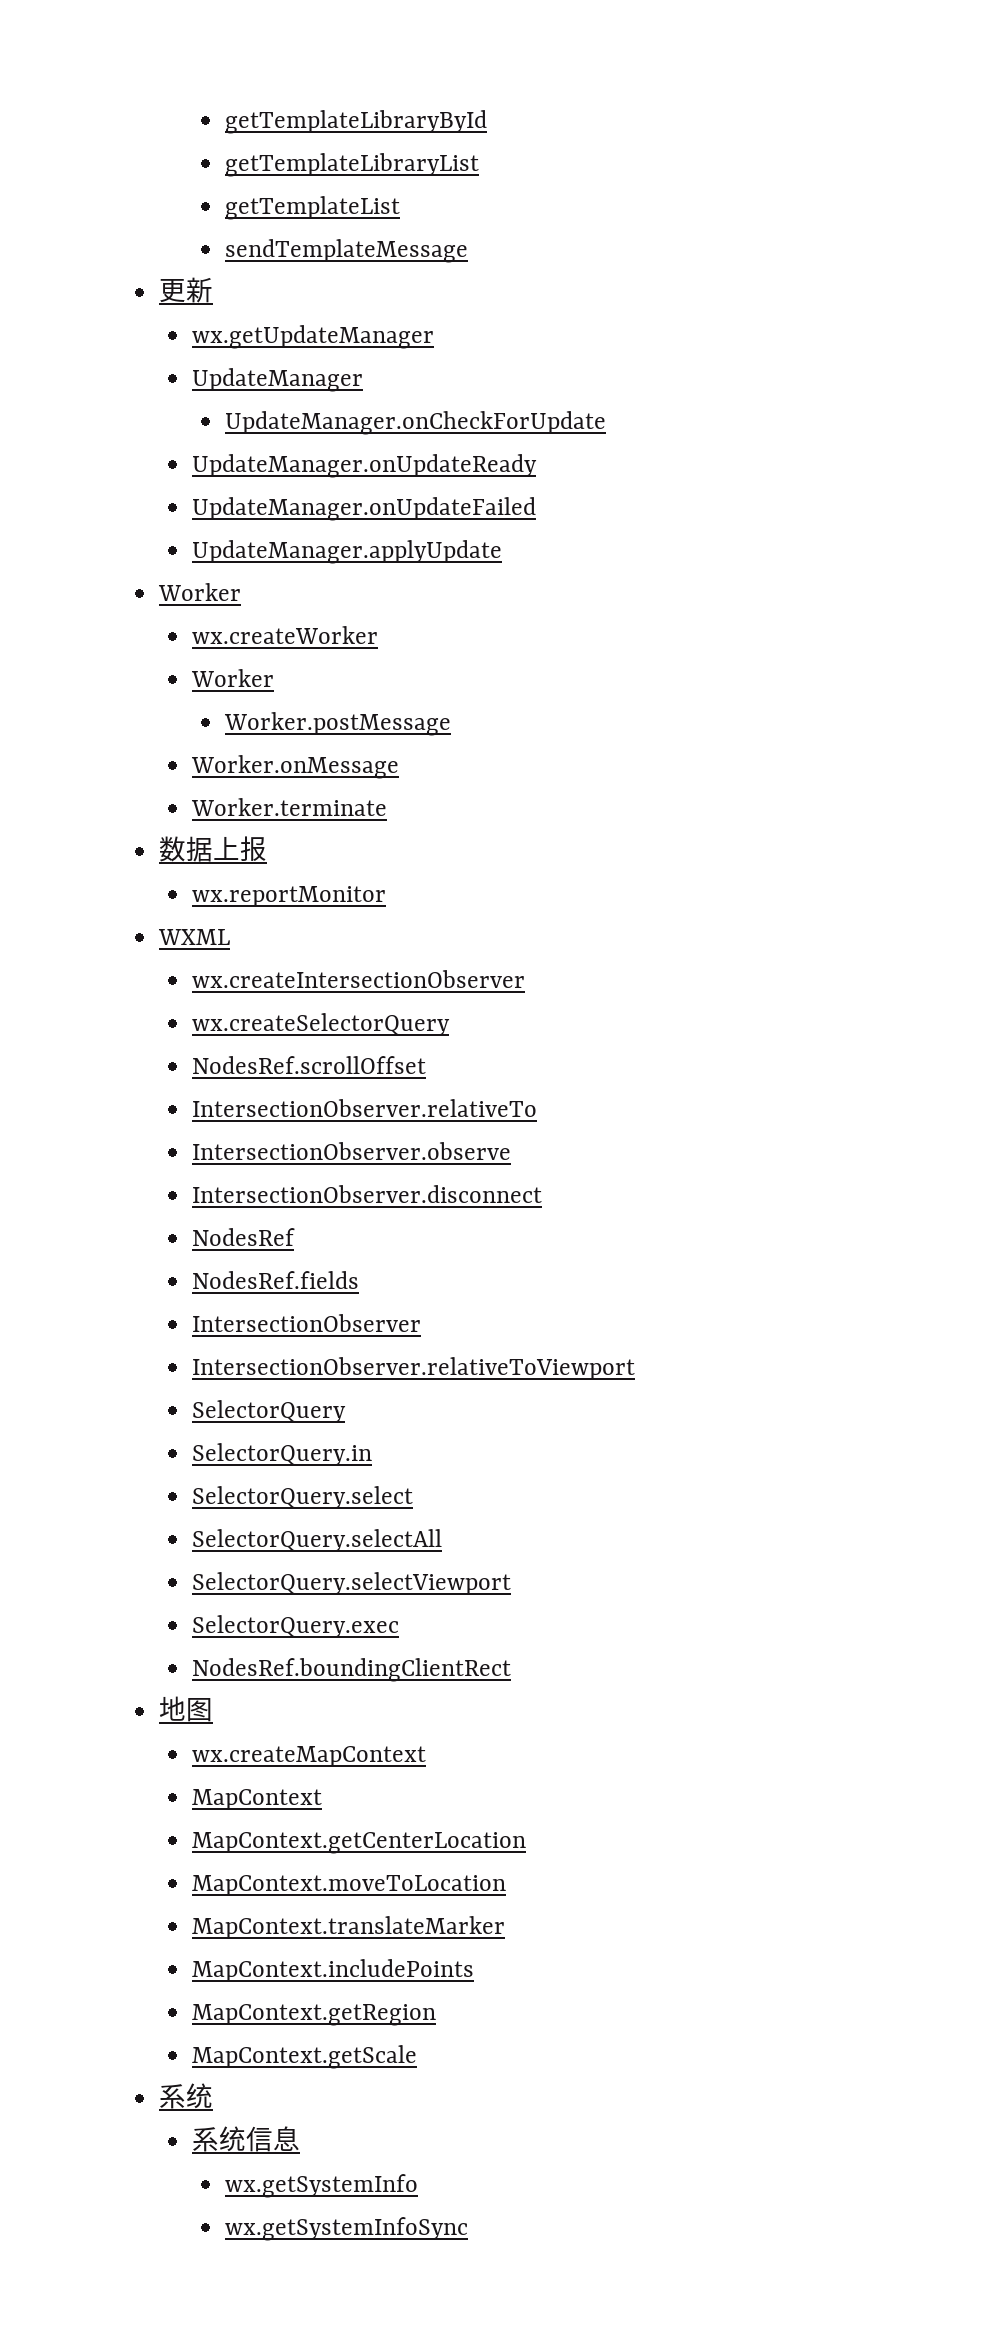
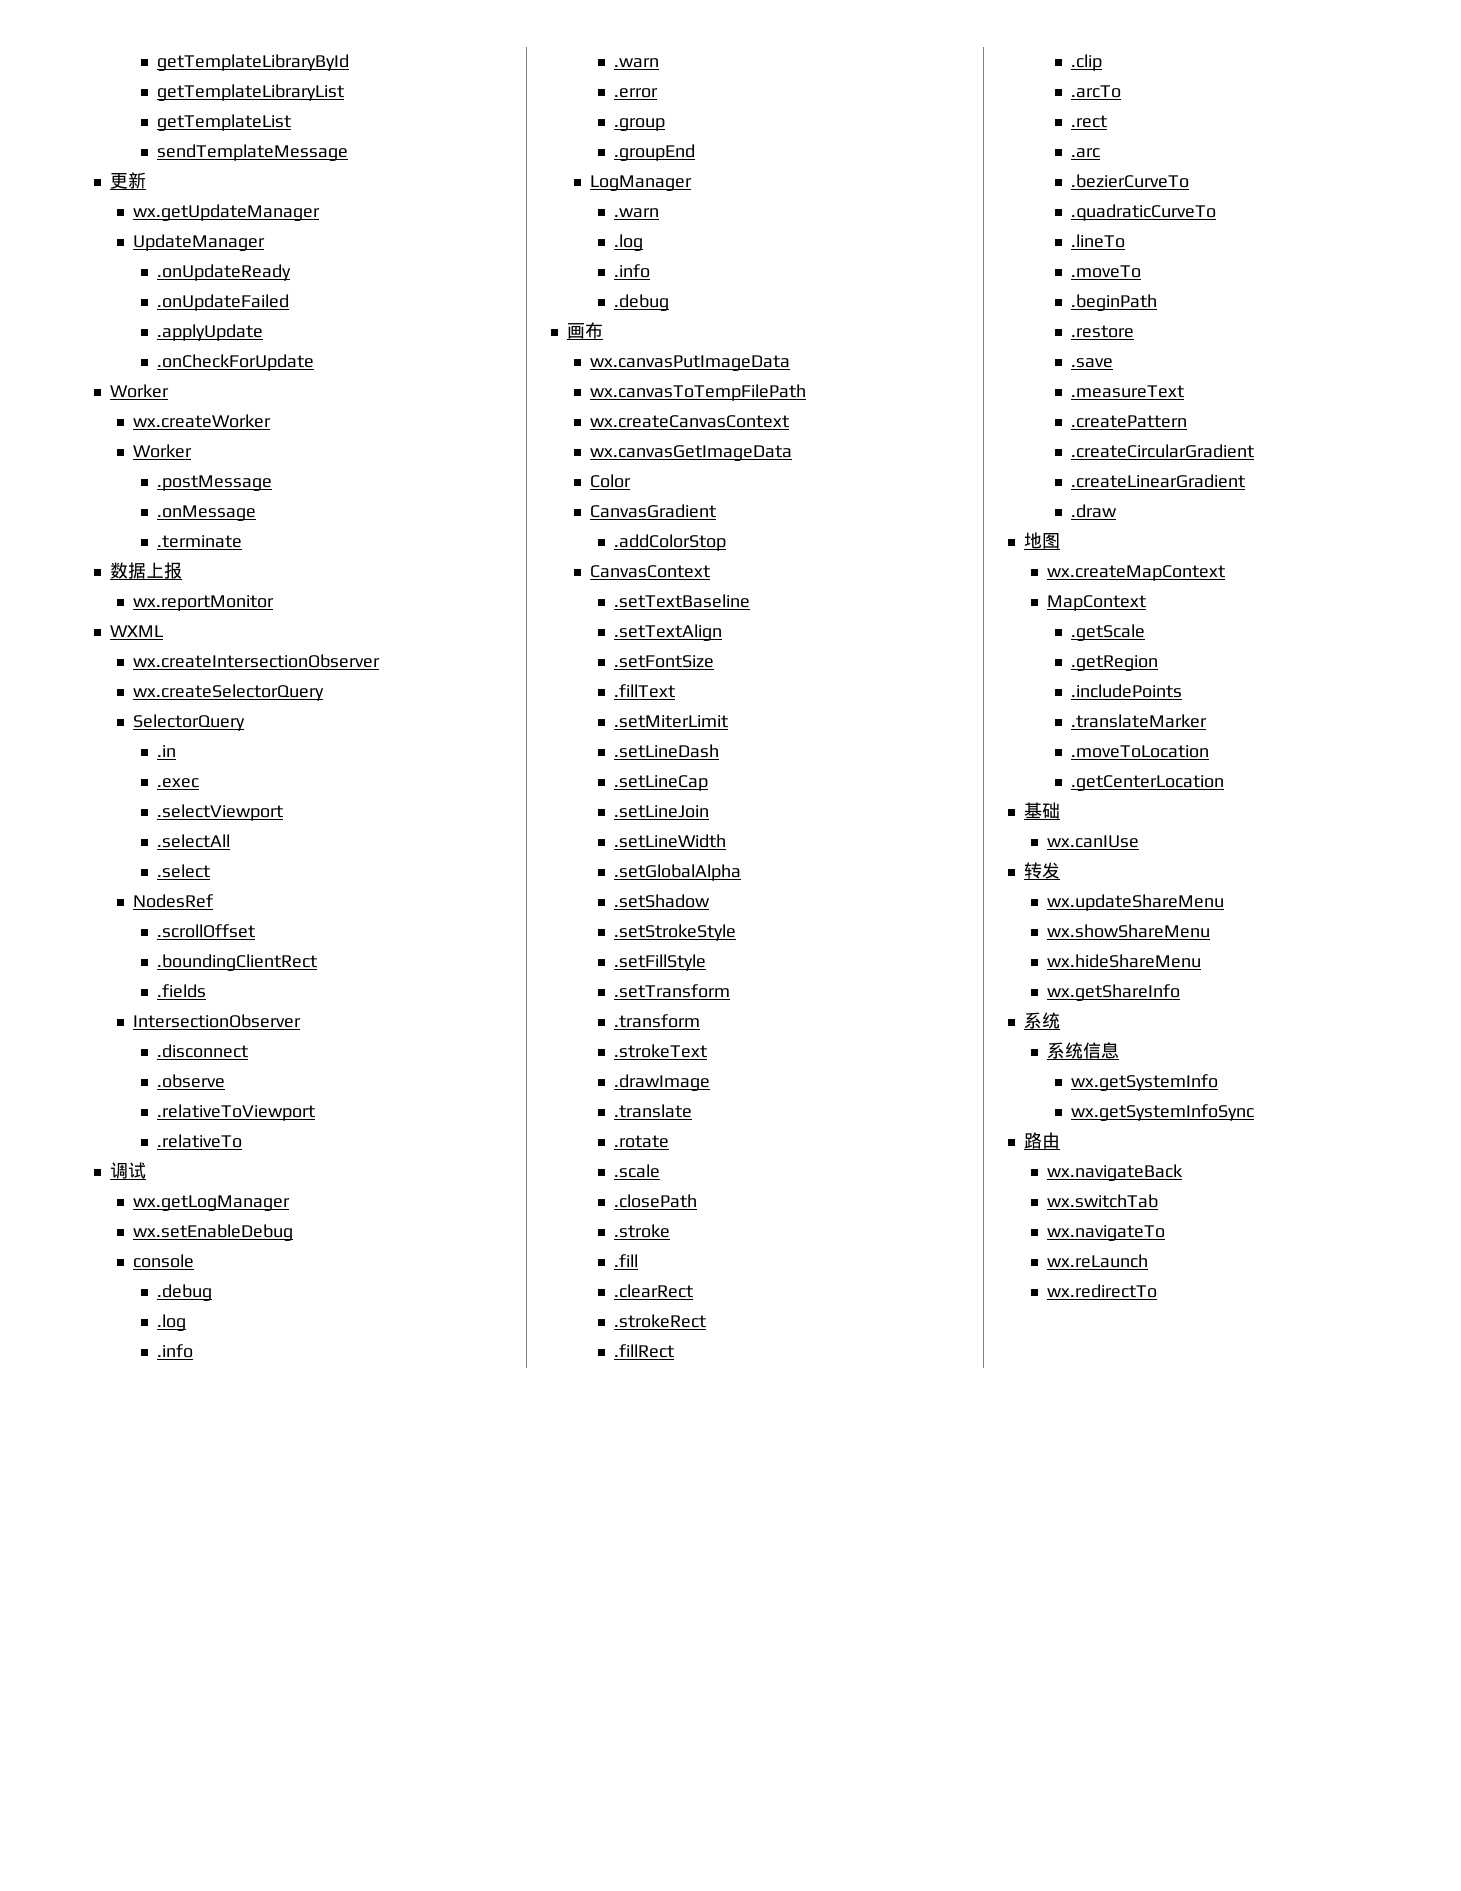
[225,411,607,435] [192,454,538,478] [192,497,537,521] [192,540,503,564] UpdateManager.onCheckForUpdate // UpdateManager.onUpdateReady // UpdateManager.onUpdateFailed // UpdateManager.applyUpdate -> [157,264,292,281] [157,294,290,311] [157,324,264,341] [157,354,315,371] .onUpdateReady // .onUpdateFailed // .applyUpdate // .onCheckForUpdate
[224,712,452,736] [191,755,400,779] [191,798,388,816] Worker.postMessage // Worker.onMessage // Worker.terminate -> [157,475,273,491] [157,505,257,521] [157,535,243,548] .postMessage // .onMessage // .terminate
[192,1056,427,1074] [192,1099,538,1117] [192,1142,512,1160] [192,1185,543,1203] [192,1228,296,1246] [192,1271,360,1289] [192,1314,422,1332] [192,1357,636,1380] [192,1400,347,1423] [192,1443,373,1466] [192,1486,414,1509] [192,1529,443,1552] [192,1572,512,1595] [192,1615,400,1638] [192,1658,512,1682] [159,1696,214,1722] [192,1746,427,1767] [192,1789,323,1810] [192,1832,527,1854] [192,1875,507,1896] [192,1916,506,1939] [192,1959,475,1982] [192,2004,437,2026] [192,2045,418,2069] NodesRef.scrollOffset // IntersectionObserver.relativeTo // IntersectionObserver.observe // IntersectionObserver.disconnect // NodesRef // NodesRef.fields // IntersectionObserver // IntersectionObserver.relativeToViewport // SelectorQuery // SelectorQuery.in // SelectorQuery.select // SelectorQuery.selectAll // SelectorQuery.selectViewport // SelectorQuery.exec // NodesRef.boundingClientRect // 地图 // wx.createMapContext // MapContext // MapContext.getCenterLocation // MapContext.moveToLocation // MapContext.translateMarker // MapContext.includePoints // MapContext.getRegion // MapContext.getScale -> [133,714,246,731] [157,745,177,757] [157,778,200,788] [157,804,284,821] [157,834,231,848] [157,864,211,878] [133,894,214,908] [157,924,256,938] [157,954,318,971] [157,984,207,998] [133,1014,302,1028] [157,1044,249,1058] [157,1074,226,1088] [157,1104,316,1121] [157,1134,243,1148] [109,1162,146,1179] [133,1195,291,1211] [133,1224,294,1241] [133,1254,195,1268] [157,1284,213,1301] [157,1314,187,1331] [157,1344,194,1358] [614,58,660,68] [614,88,659,98] [614,118,666,131] [614,144,696,161] [590,175,693,191] [614,208,660,218] [614,234,644,251] [614,264,651,278] [614,294,670,311] [566,322,603,339] [590,355,791,371] [590,384,807,401] [590,415,790,428] [590,445,793,461] [590,474,632,488] [590,504,717,518] [614,534,727,551] [590,565,711,578] [614,594,751,608] [614,624,723,641] [614,655,715,668] [614,684,676,698] [614,715,729,728] [614,744,720,758] [614,775,709,791] [614,805,710,818] [614,834,727,848] [614,864,742,881] [614,894,711,908] [614,924,737,941] [614,954,707,971] [614,984,731,998] [614,1014,701,1028] [614,1044,708,1058] [614,1074,711,1091] [614,1104,693,1118] [614,1135,670,1148] [614,1164,661,1178] [614,1194,698,1208] [614,1224,671,1238] [614,1254,639,1267] [614,1284,694,1298] [614,1314,707,1328] [614,1344,675,1358] [1071,54,1103,71] [1071,85,1122,98] [1071,115,1108,128] [1071,148,1101,158] [1071,174,1190,188] [1071,204,1217,221] [1071,234,1126,248] [1071,265,1142,278] [1071,294,1158,311] [1071,325,1135,338] [1071,358,1114,368] [1071,385,1185,398] [1071,415,1188,428] [1071,444,1255,458] [1071,474,1246,488] [1071,504,1118,518] [1023,532,1060,549] [1047,565,1226,581] [1047,595,1147,611] [1071,624,1146,641] [1071,655,1159,671] [1071,684,1183,698] [1071,714,1208,728] [1071,745,1210,758] [1071,775,1225,791] [1023,802,1060,819] [1047,835,1140,848] [1023,862,1060,879] [1047,894,1225,911] [1047,924,1211,938] [1047,954,1202,968] [1047,984,1181,1001] SelectorQuery // .in // .exec // .selectViewport // .selectAll // .select // NodesRef // .scrollOffset // .boundingClientRect // .fields // IntersectionObserver // .disconnect // .observe // .relativeToViewport // .relativeTo // 调试 // wx.getLogManager // wx.setEnableDebug // console // .debug // .log // .info // .warn // .error // .group // .groupEnd // LogManager // .warn // .log // .info // .debug // 画布 // wx.canvasPutImageData // wx.canvasToTempFilePath // wx.createCanvasContext // wx.canvasGetImageData // Color // CanvasGradient // .addColorStop // CanvasContext // .setTextBaseline // .setTextAlign // .setFontSize // .fillText // .setMiterLimit // .setLineDash // .setLineCap // .setLineJoin // .setLineWidth // .setGlobalAlpha // .setShadow // .setStrokeStyle // .setFillStyle // .setTransform // .transform // .strokeText // .drawImage // .translate // .rotate // .scale // .closePath // .stroke // .fill // .clearRect // .strokeRect // .fillRect // .clip // .arcTo // .rect // .arc // .bezierCurveTo // .quadraticCurveTo // .lineTo // .moveTo // .beginPath // .restore // .save // .measureText // .createPattern // .createCircularGradient // .createLinearGradient // .draw // 地图 // wx.createMapContext // MapContext // .getScale // .getRegion // .includePoints // .translateMarker // .moveToLocation // .getCenterLocation // 基础 // wx.canIUse // 转发 // wx.updateShareMenu // wx.showShareMenu // wx.hideShareMenu // wx.getShareInfo
(469, 2229) none -> [1023,1132,1060,1149] [1047,1164,1184,1181] [1047,1194,1159,1208] [1047,1225,1166,1241] [1047,1254,1149,1268] [1047,1284,1158,1298] // 路由 // wx.navigateBack // wx.switchTab // wx.navigateTo // wx.reLaunch // wx.redirectTo

